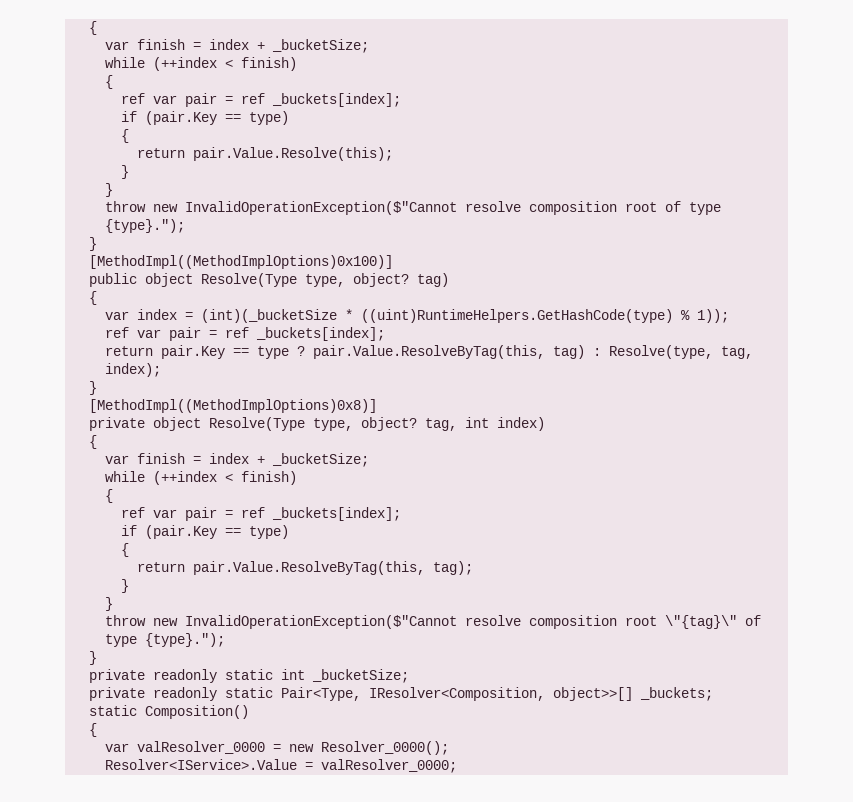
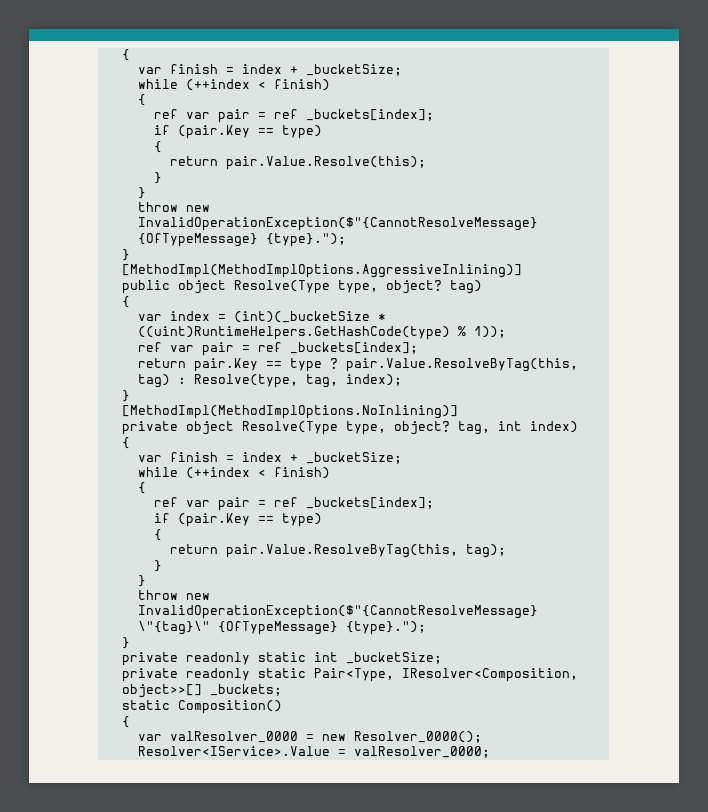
[184,201,721,215] [104,219,185,233] [88,237,97,251] [88,255,393,269] InvalidOperationException($"Cannot resolve composition root of type {type}."); // } // [MethodImpl((MethodImplOptions)0x100)] -> [138,217,539,231] [138,233,347,247] [122,249,131,261] [122,264,523,278] InvalidOperationException($"{CannotResolveMessage} {OfTypeMessage} {type}."); // } // [MethodImpl(MethodImplOptions.AggressiveInlining)]
[88,399,377,413] [MethodImpl((MethodImplOptions)0x8)] -> [122,405,459,419] [MethodImpl(MethodImplOptions.NoInlining)]
[184,615,761,629] [104,634,137,647] InvalidOperationException($"Cannot resolve composition root \"{tag}\" of type -> [138,605,539,619] [138,621,339,635] InvalidOperationException($"{CannotResolveMessage} \"{tag}\" {OfTypeMessage}

